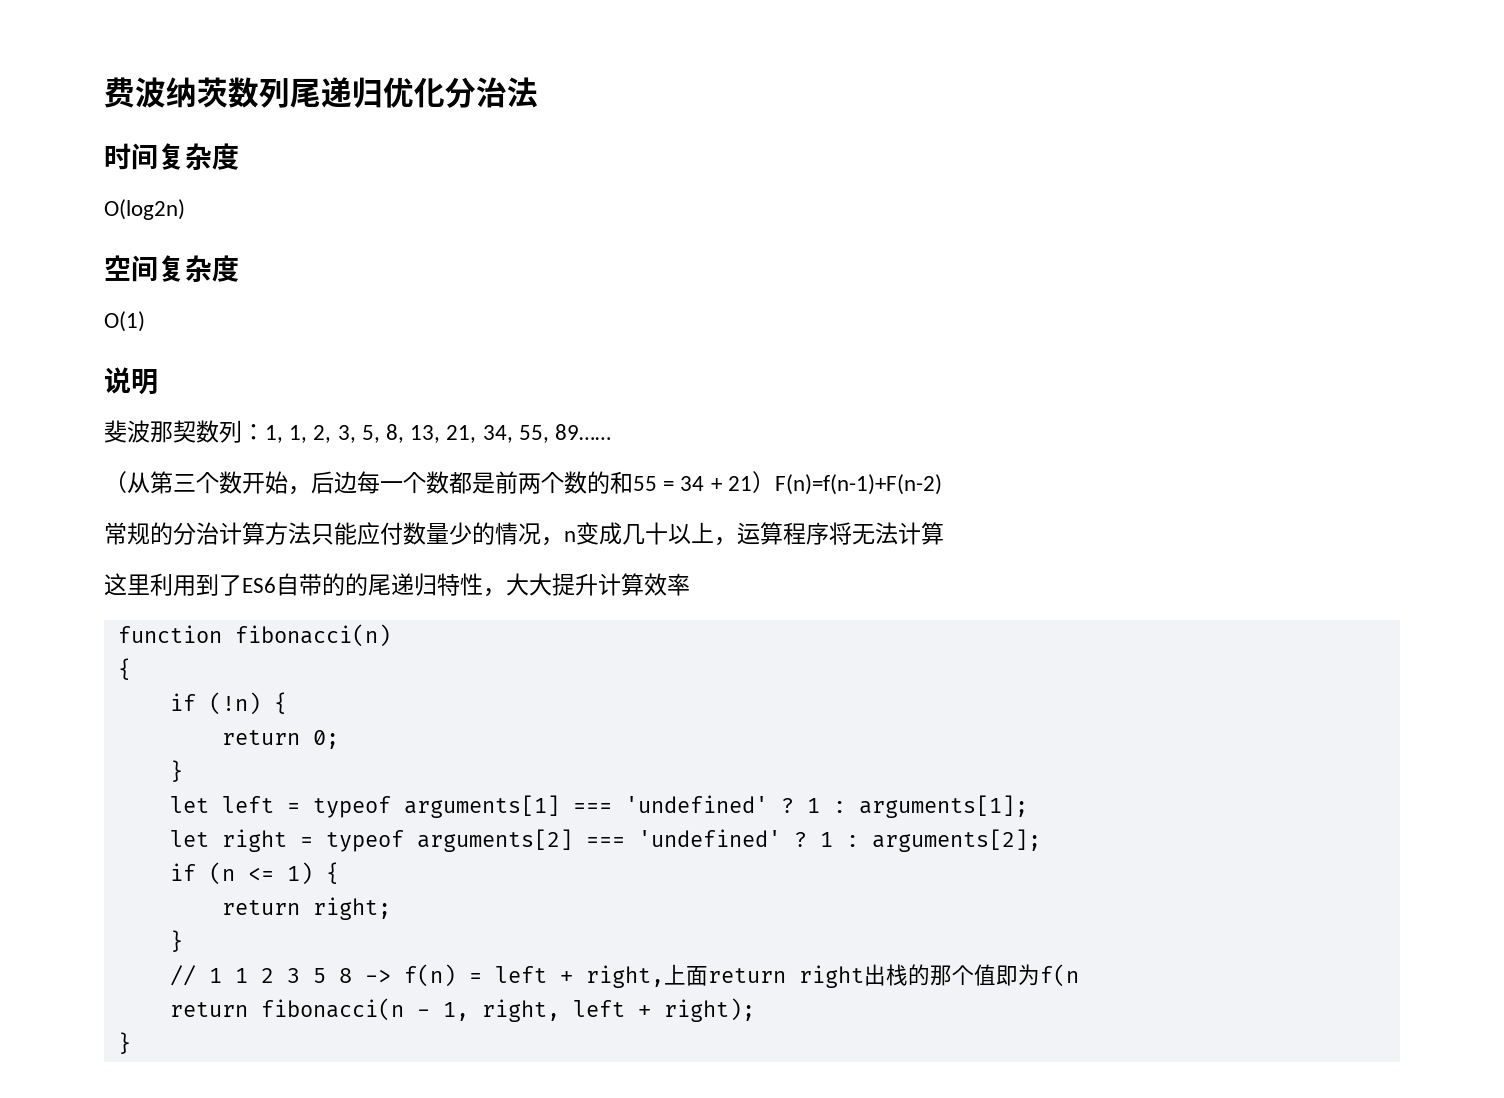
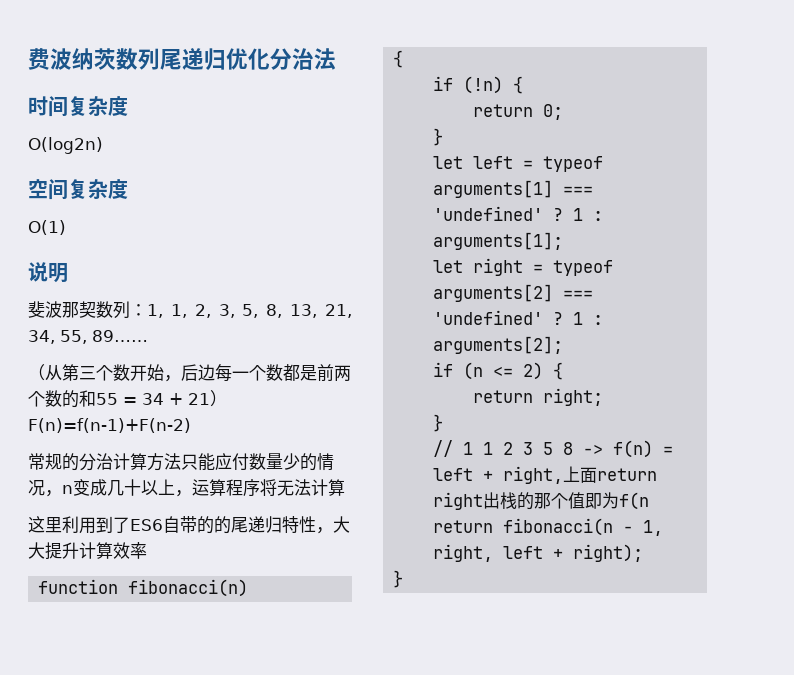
[286,862,313,885] 1) -> [523,362,544,380] 2)

